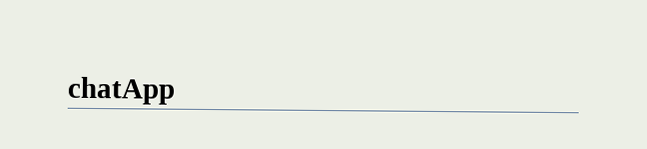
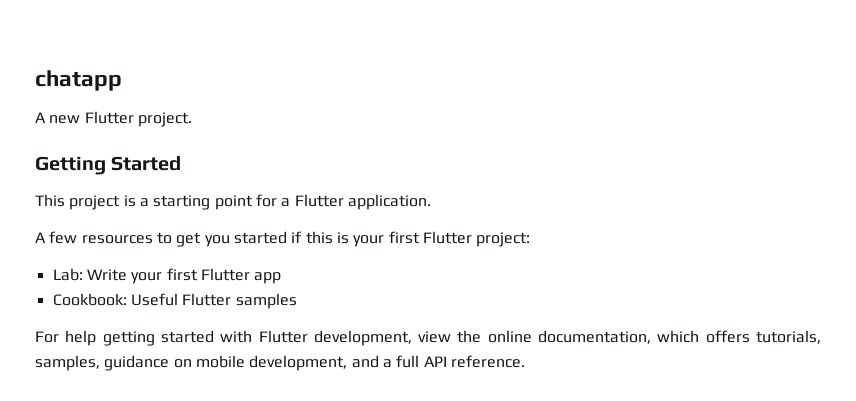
[67,76,175,105] chatApp -> [35,70,122,91] [35,111,192,127] [35,156,182,175] [35,194,431,210] [35,231,531,247] [52,268,282,284] [52,293,297,309] [35,330,821,346] [35,355,525,371] chatapp // A new Flutter project. // Getting Started // This project is a starting point for a Flutter application. // A few resources to get you started if this is your first Flutter project: // Lab: Write your first Flutter app // Cookbook: Useful Flutter samples // For help getting started with Flutter development, view the online documentation, which offers tutorials, samples, guidance on mobile development, and a full API reference.

